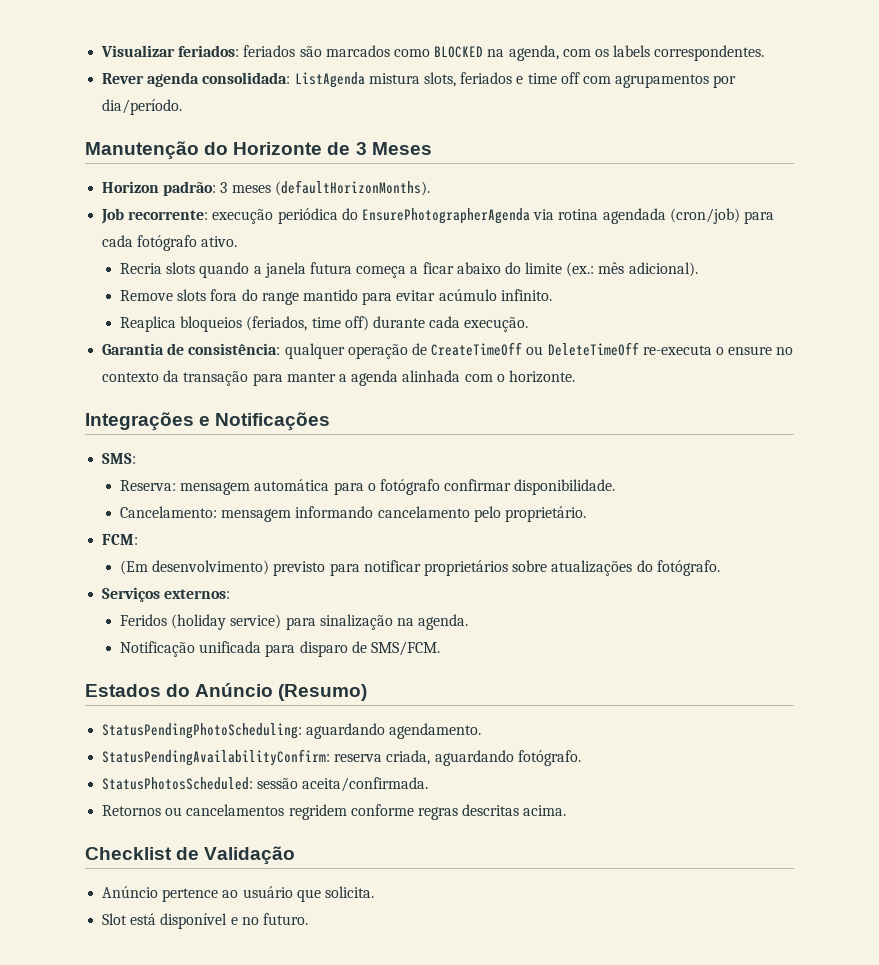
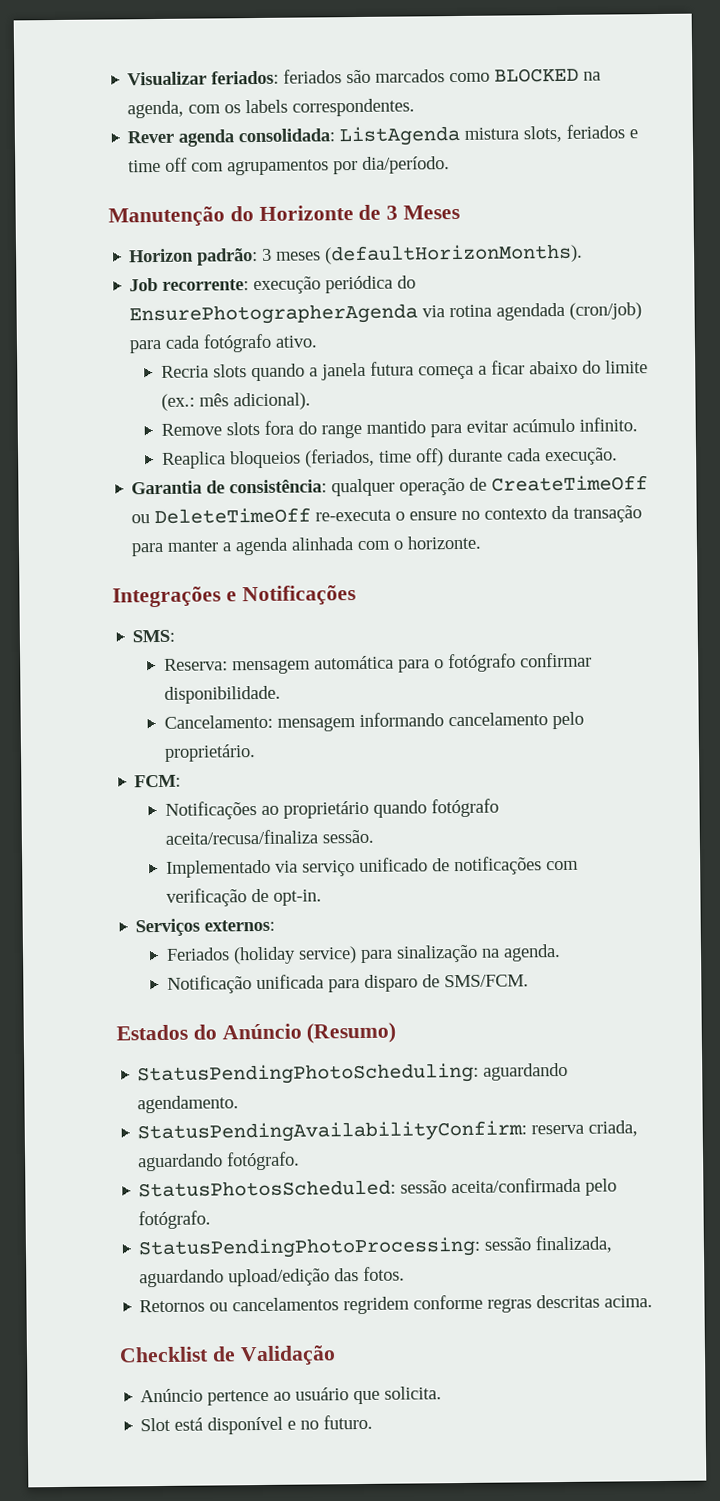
[120,560,720,576] (Em desenvolvimento) previsto para notificar proprietários sobre atualizações do fotógrafo. -> [164,798,499,820] [164,829,374,845] [165,856,579,878] [165,888,322,907] Notificações ao proprietário quando fotógrafo aceita/recusa/finaliza sessão. // Implementado via serviço unificado de notificações com verificação de opt-in.
[120,614,168,626] Feridos -> [165,947,230,961] Feriados
[302,777,429,792] aceita/confirmada. -> [451,1177,618,1196] [138,1210,212,1230] [138,1235,614,1260] [139,1266,406,1288] aceita/confirmada pelo fotógrafo. // StatusPendingPhotoProcessing: sessão finalizada, aguardando upload/edição das fotos.

